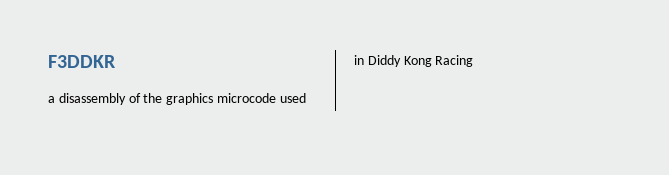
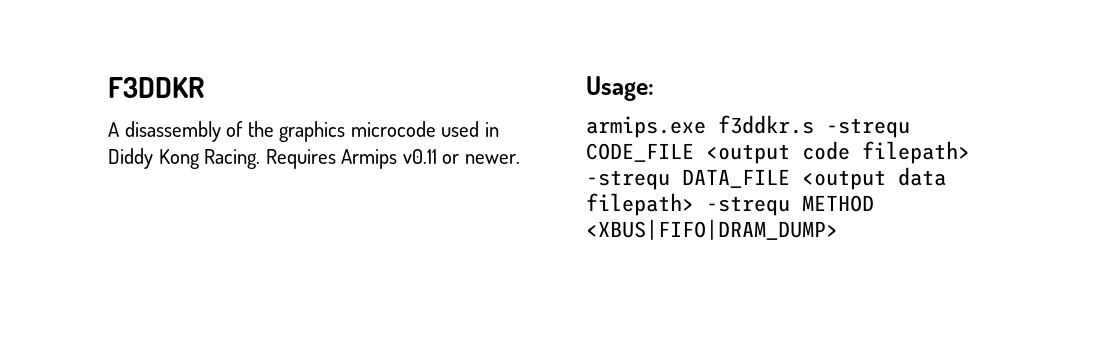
[48,96,55,103] a -> [108,122,119,137] A
[435,55,474,67] Racing -> [204,149,520,169] [586,76,654,101] [586,115,910,138] [586,141,970,164] [586,167,946,190] [586,193,874,216] [586,219,838,240] Racing. Requires Armips v0.11 or newer. // Usage: // armips.exe f3ddkr.s -strequ CODE_FILE <output code filepath> -strequ DATA_FILE <output data filepath> -strequ METHOD <XBUS|FIFO|DRAM_DUMP>

